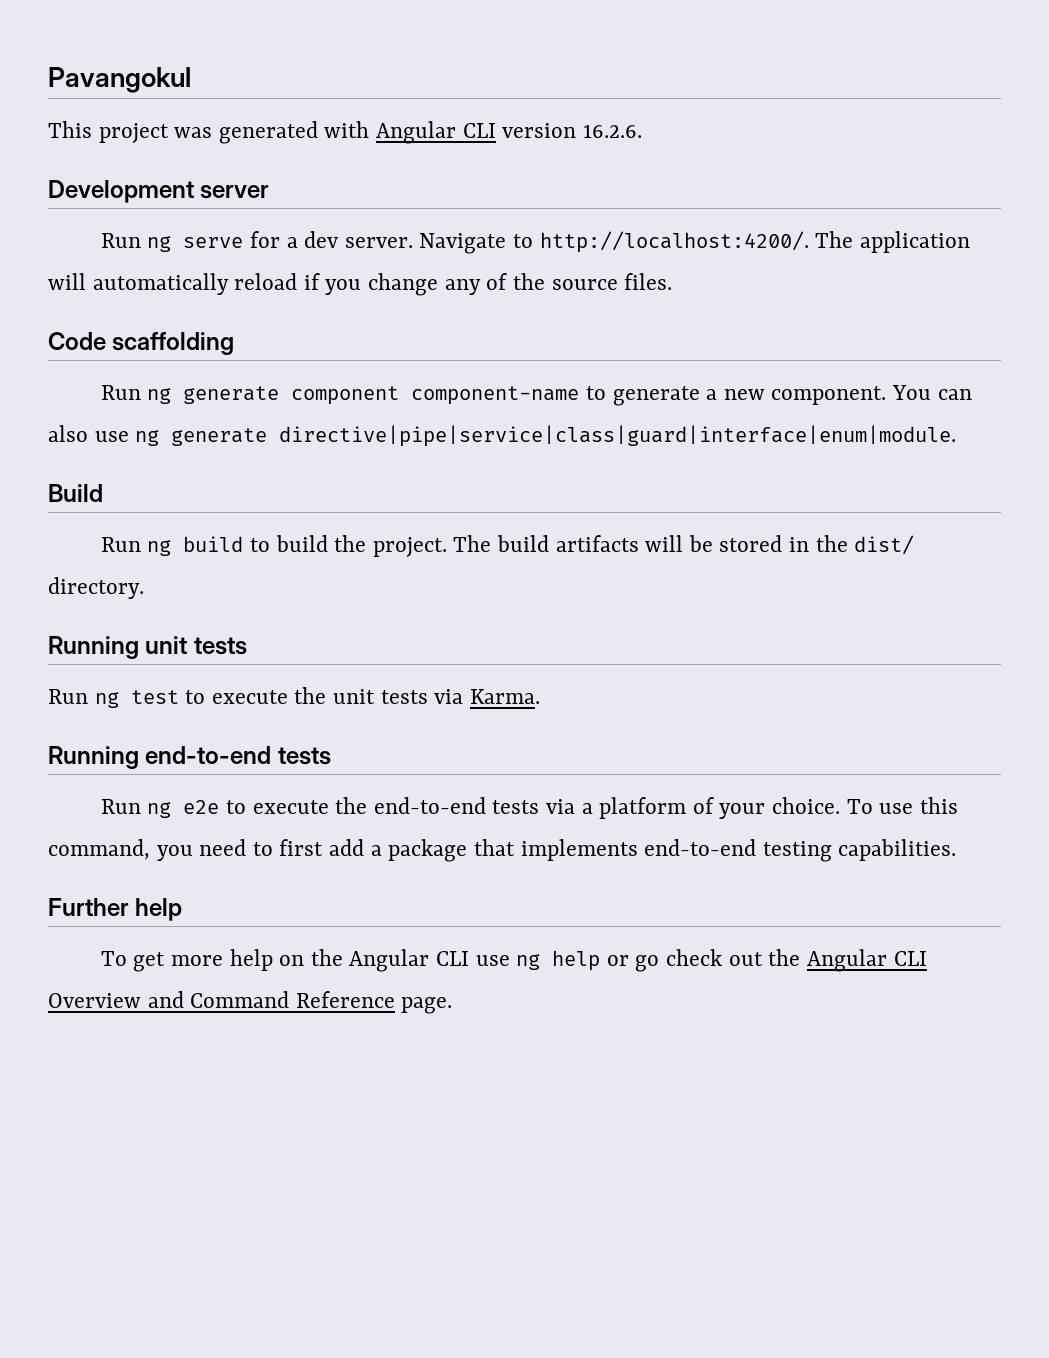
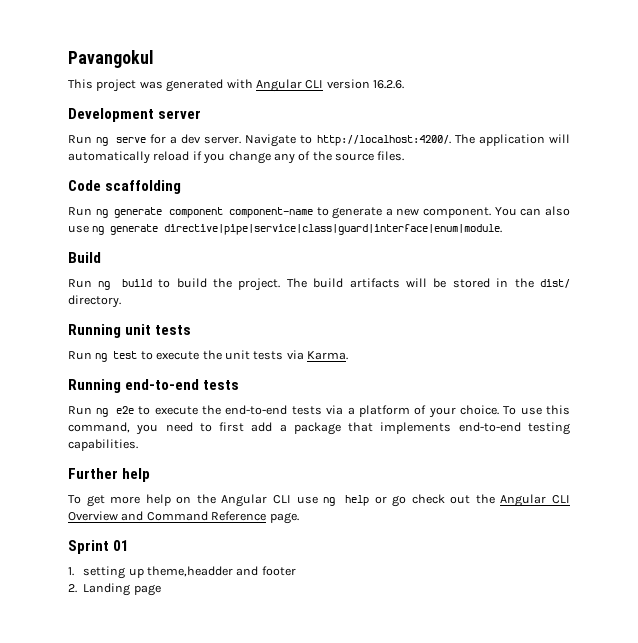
(453, 1005) none -> [68,540,130,554] [68,566,296,579] [68,583,161,596] // Sprint 01 // 1. setting up theme,headder and footer // 2. Landing page

